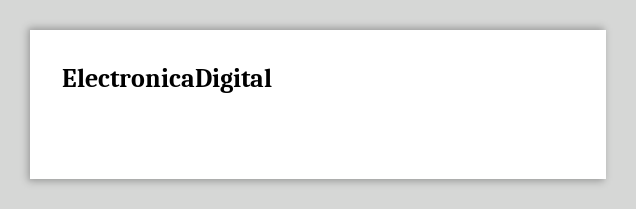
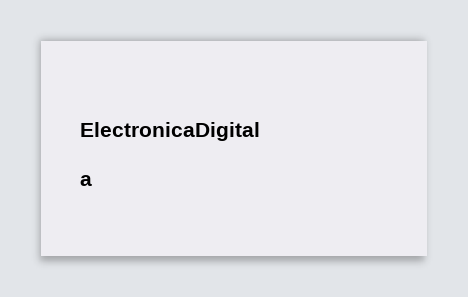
(272, 80) none -> [80,175,92,186] // a

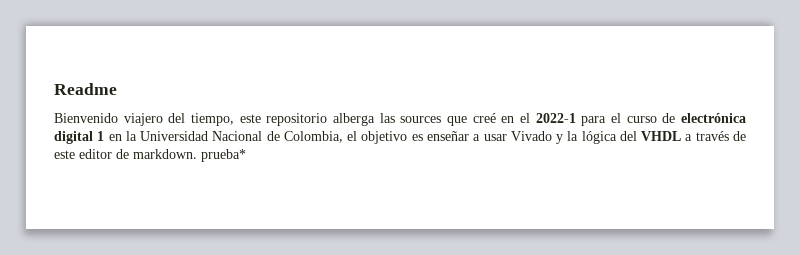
[80,122,260,141] [80,175,92,186] ElectronicaDigital // a -> [54,83,117,95] [54,113,746,126] [54,131,746,144] [54,149,246,162] Readme // Bienvenido viajero del tiempo, este repositorio alberga las sources que creé en el 2022-1 para el curso de electrónica digital 1 en la Universidad Nacional de Colombia, el objetivo es enseñar a usar Vivado y la lógica del VHDL a través de este editor de markdown. prueba*

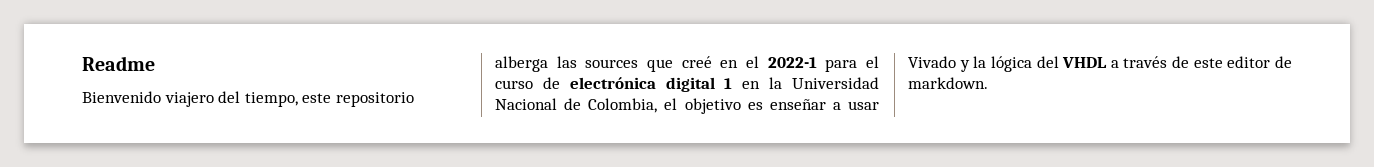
[201,149,246,162] prueba* -> (988, 83) none

